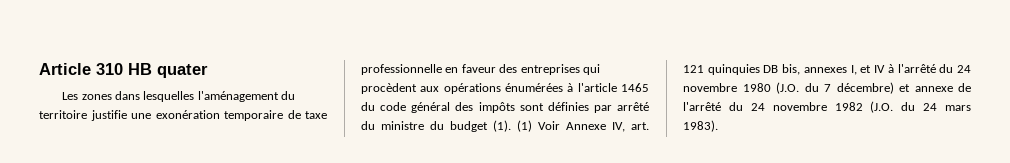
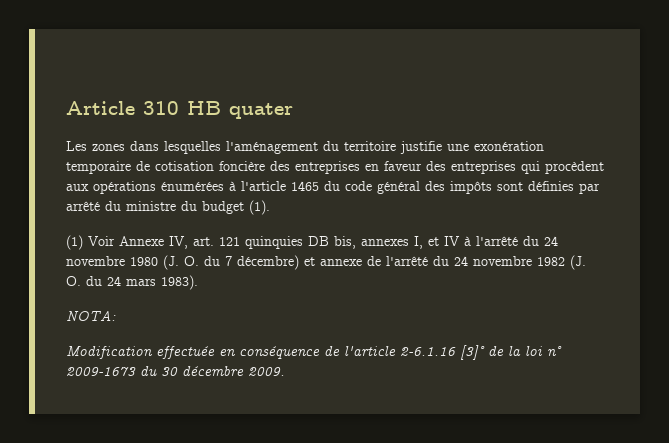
[305,111,327,119] [361,64,442,75] taxe professionnelle -> [155,161,360,174] cotisation foncière des entreprises
(511, 126) none -> (270, 207) //
[776,82,799,94] (J.O. -> [163,255,199,270] (J. O.
[870,101,894,113] (J.O. -> [570,255,586,270] [66,276,81,286] (J. O.
(718, 126) none -> [66,310,116,321] [66,345,562,360] [66,366,285,376] // NOTA: // Modification effectuée en conséquence de l'article 2-6.1.16 [3]° de la loi n° 2009-1673 du 30 décembre 2009.

